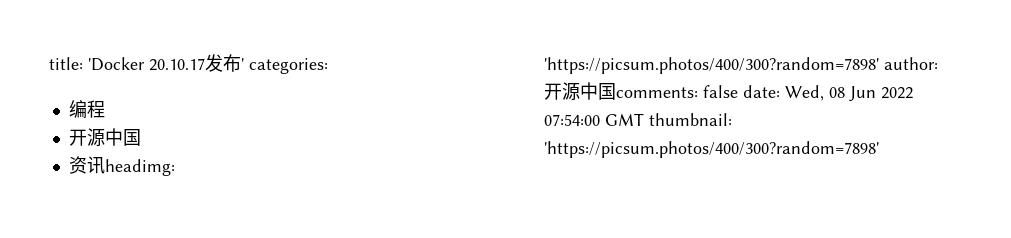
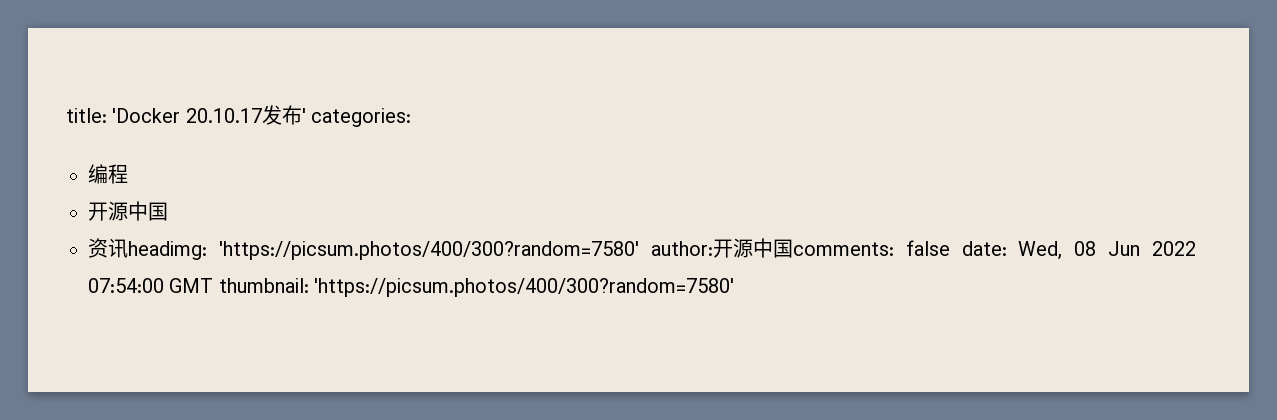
[543,57,879,74] 'https://picsum.photos/400/300?random=7898' -> [218,241,639,260] 'https://picsum.photos/400/300?random=7580'
[543,141,879,158] 'https://picsum.photos/400/300?random=7898' -> [314,278,735,297] 'https://picsum.photos/400/300?random=7580'

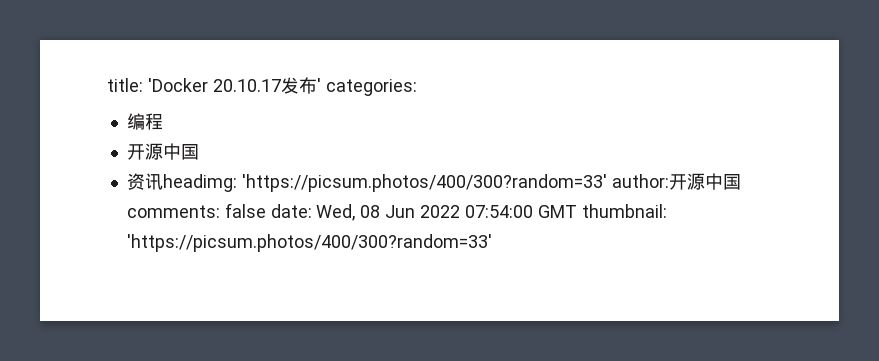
[218,241,639,260] 'https://picsum.photos/400/300?random=7580' -> [241,174,607,192] 'https://picsum.photos/400/300?random=33'
[314,278,735,297] 'https://picsum.photos/400/300?random=7580' -> [126,234,492,252] 'https://picsum.photos/400/300?random=33'

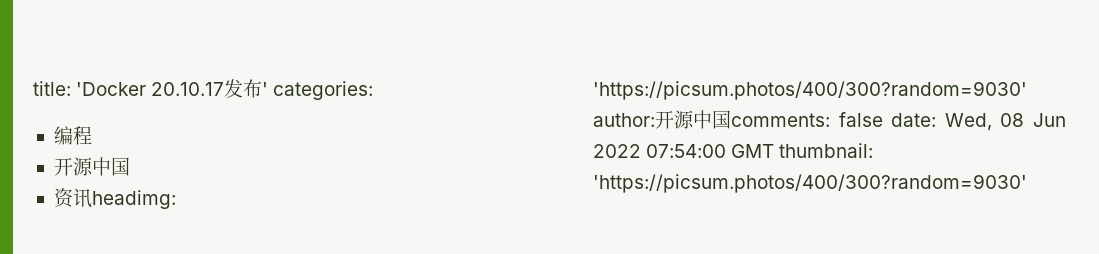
[241,174,607,192] 'https://picsum.photos/400/300?random=33' -> [592,81,1027,100] 'https://picsum.photos/400/300?random=9030'
[126,234,492,252] 'https://picsum.photos/400/300?random=33' -> [592,174,1027,193] 'https://picsum.photos/400/300?random=9030'

